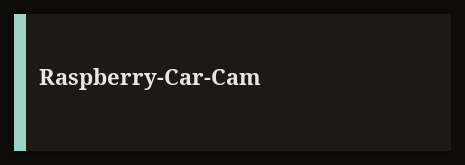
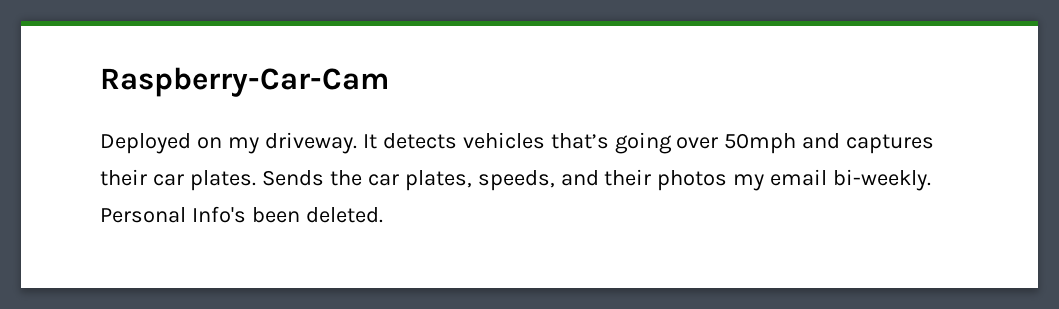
(261, 79) none -> [100,132,935,154] [100,169,932,191] [100,206,383,223] // Deployed on my driveway. It detects vehicles that’s going over 50mph and captures their car plates. Sends the car plates, speeds, and their photos my email bi-weekly. Personal Info's been deleted.

